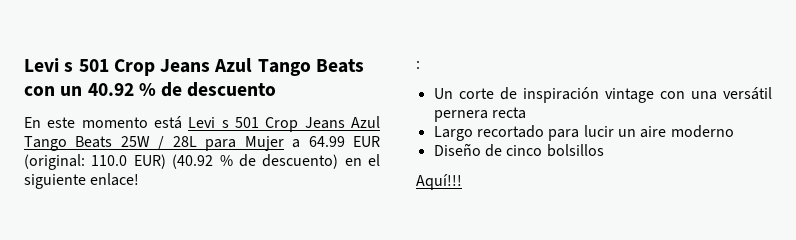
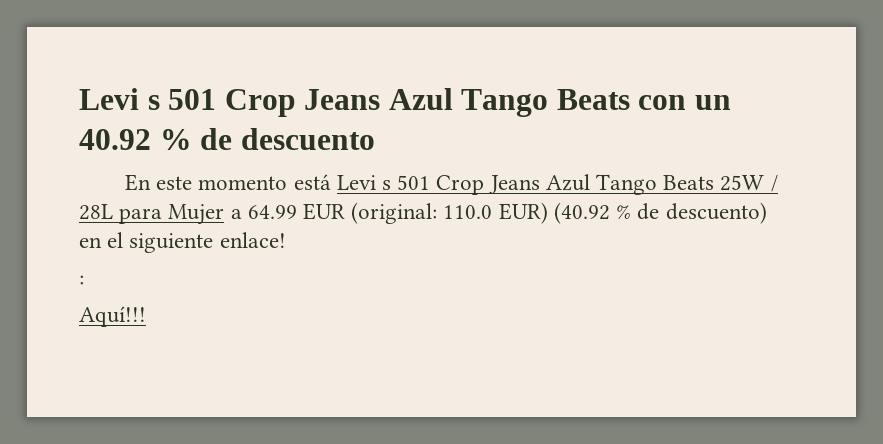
[433,87,772,103] [433,107,526,122] [433,125,734,141] [433,143,604,157] // Un corte de inspiración vintage con una versátil pernera recta // Largo recortado para lucir un aire moderno // Diseño de cinco bolsillos -> (84, 280) none

